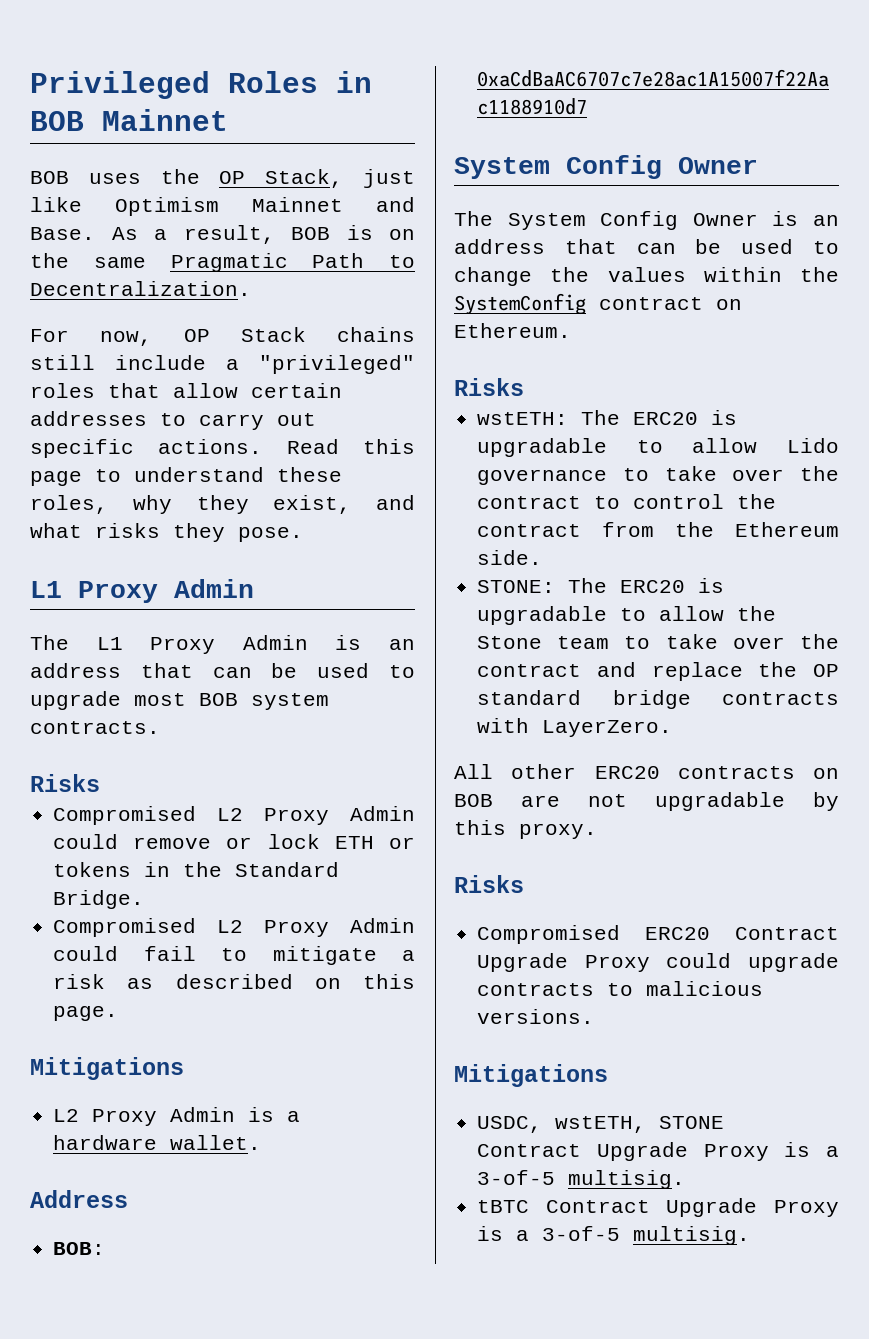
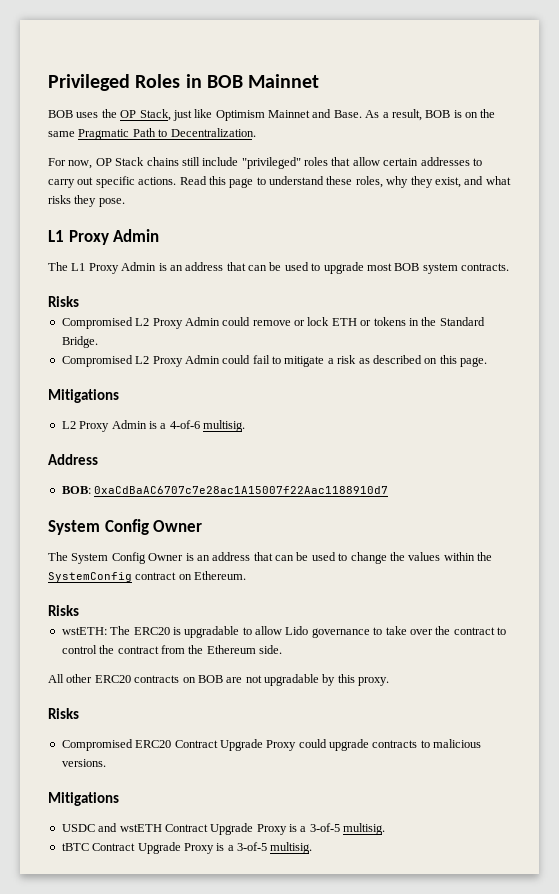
[226,359,239,370] a -> (239, 161) none
[53,1135,262,1150] hardware wallet. -> [169,420,245,432] 4-of-6 multisig.
[477,578,725,593] [477,606,777,625] [477,634,839,649] [477,662,839,681] [477,690,839,709] [477,718,673,737] // STONE: The ERC20 is upgradable to allow the Stone team to take over the contract and replace the OP standard bridge contracts with LayerZero. -> (282, 649) none
[477,1116,725,1133] USDC, wstETH, STONE -> [61,823,162,832] USDC and wstETH

